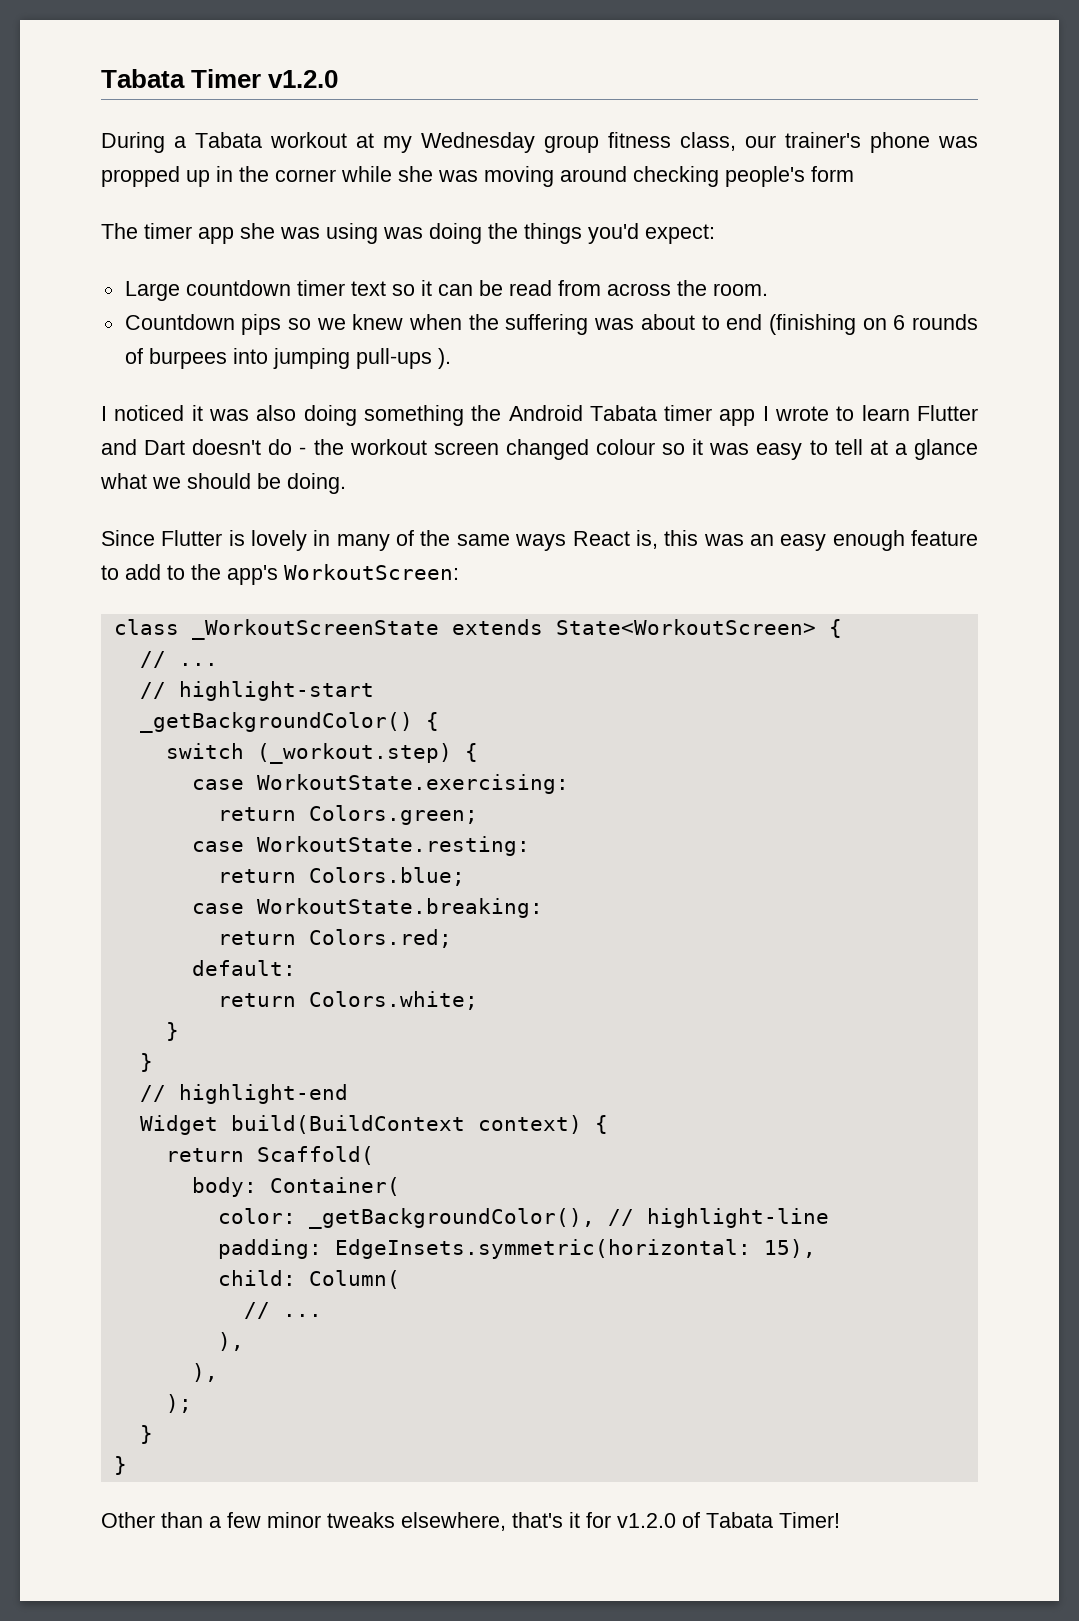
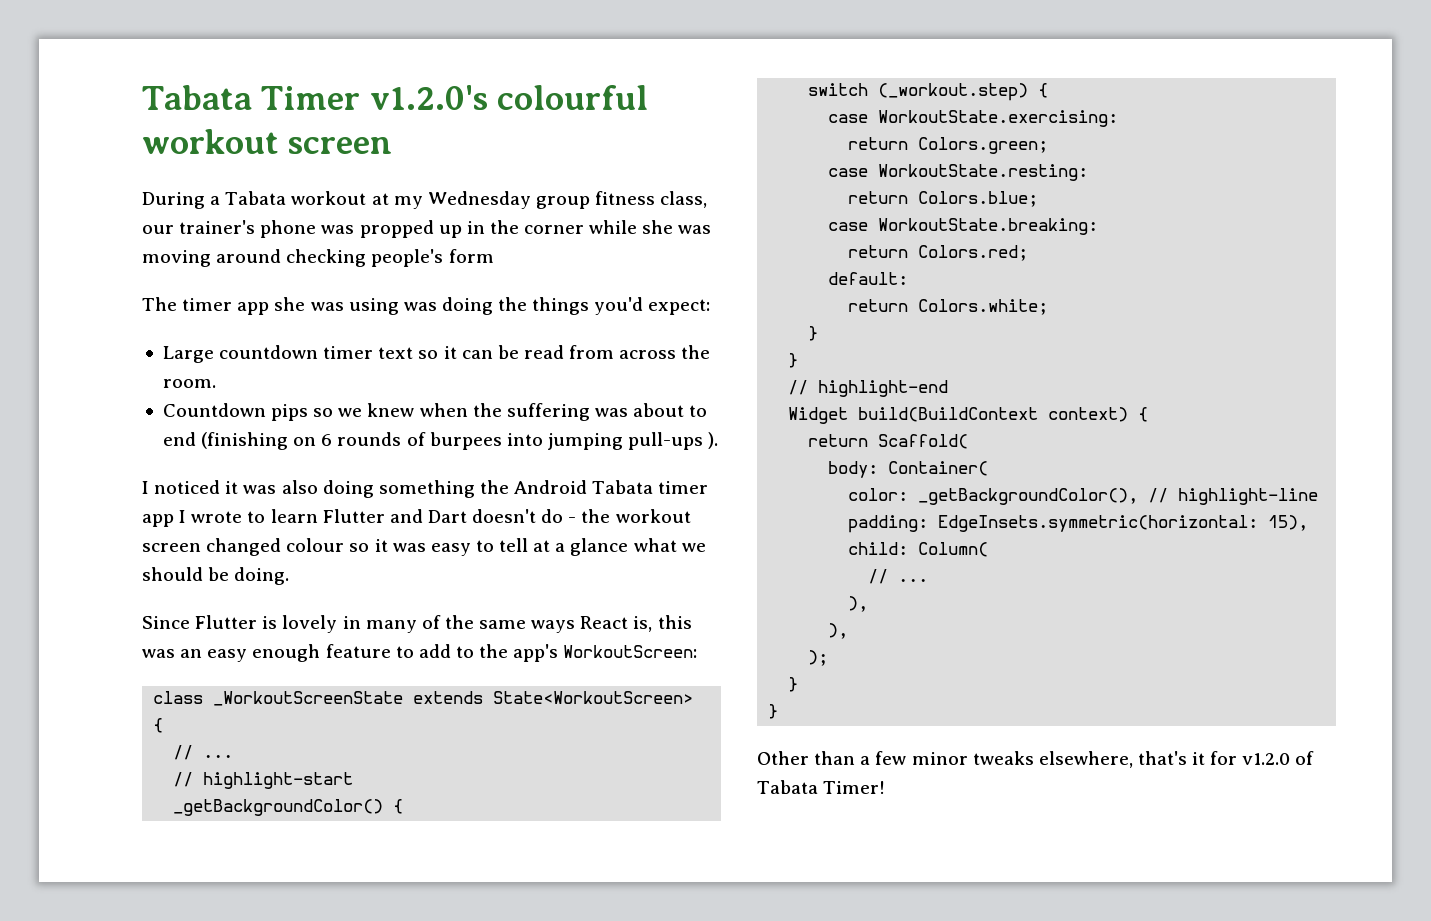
[268,70,339,88] v1.2.0 -> [369,85,648,110] [142,129,393,154] v1.2.0's colourful workout screen

